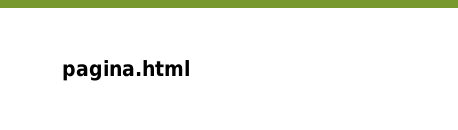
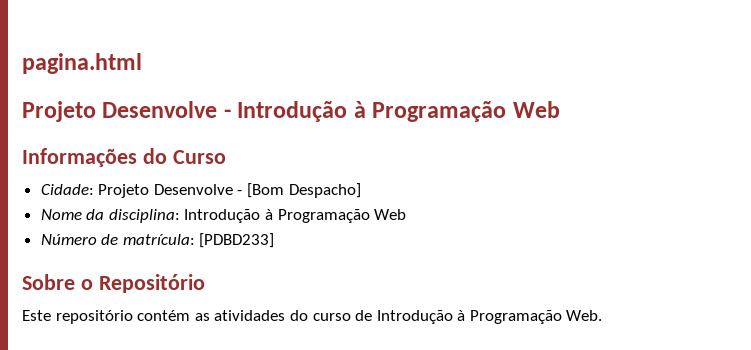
(190, 70) none -> [22,101,560,122] [22,148,226,167] [40,183,361,198] [40,209,407,223] [40,233,275,248] [22,274,205,293] [22,310,603,324] // Projeto Desenvolve - Introdução à Programação Web // Informações do Curso // Cidade: Projeto Desenvolve - [Bom Despacho] // Nome da disciplina: Introdução à Programação Web // Número de matrícula: [PDBD233] // Sobre o Repositório // Este repositório contém as atividades do curso de Introdução à Programação Web.

